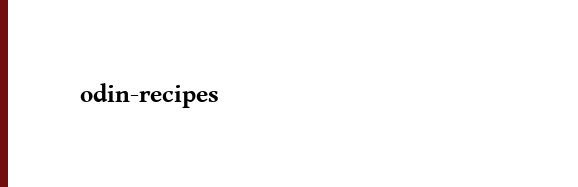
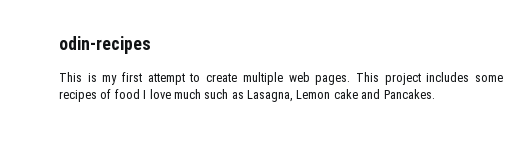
(219, 95) none -> [59,72,503,85] [59,89,435,102] // This is my first attempt to create multiple web pages. This project includes some recipes of food I love much such as Lasagna, Lemon cake and Pancakes.

